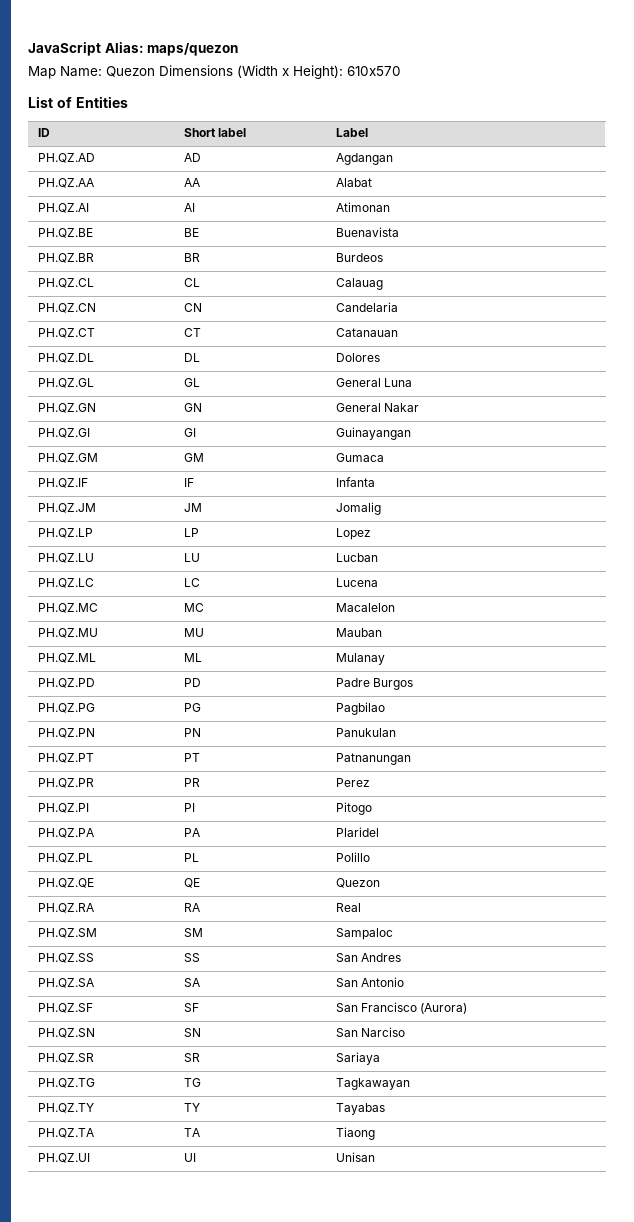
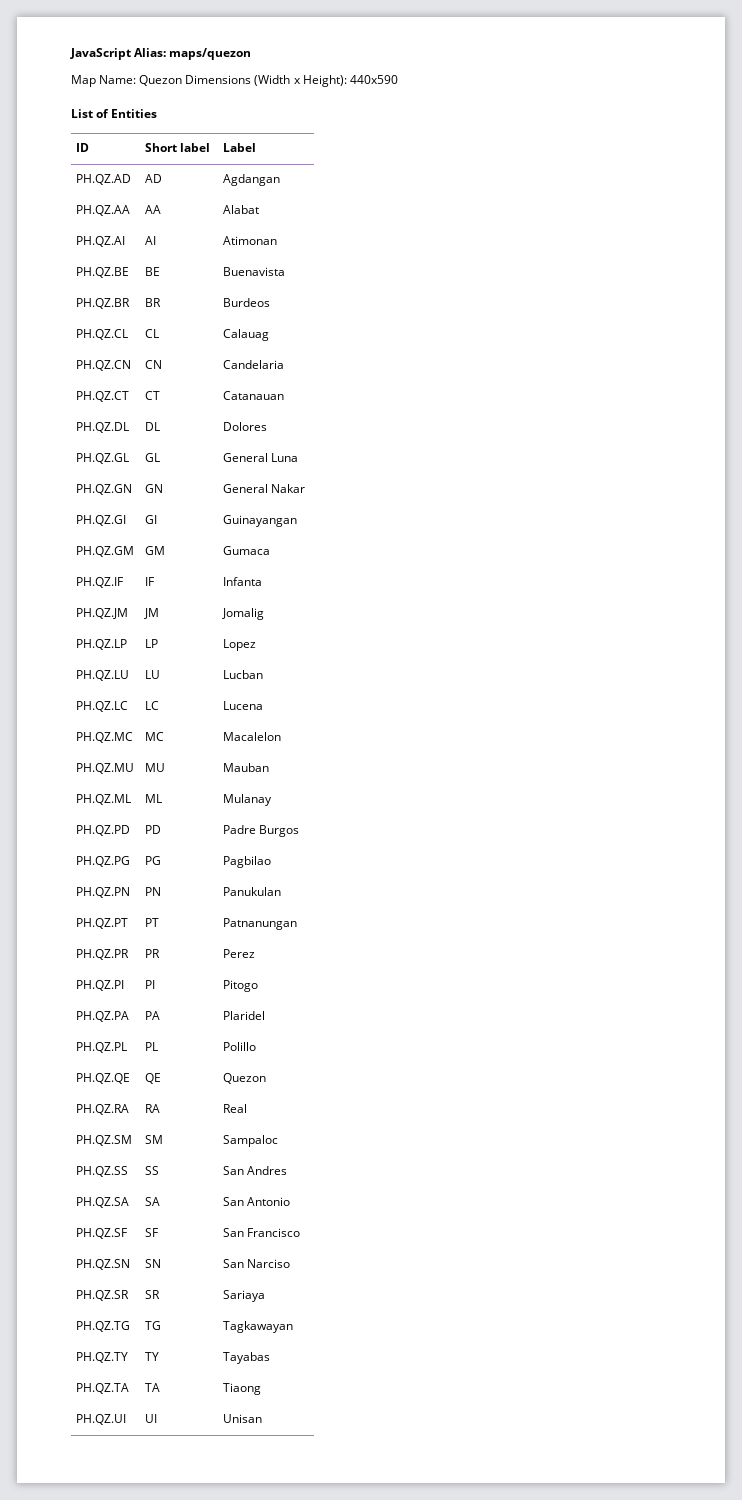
[347,66,401,76] 610x570 -> [349,75,398,84] 440x590
[420,1003,468,1014] (Aurora) -> (301, 1232) none

